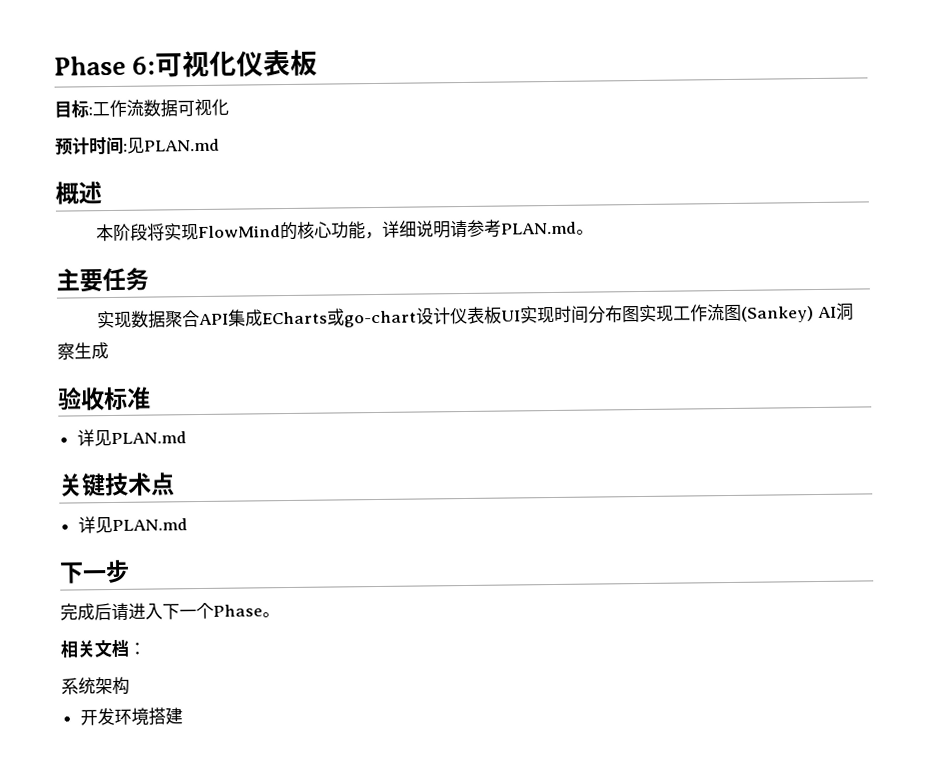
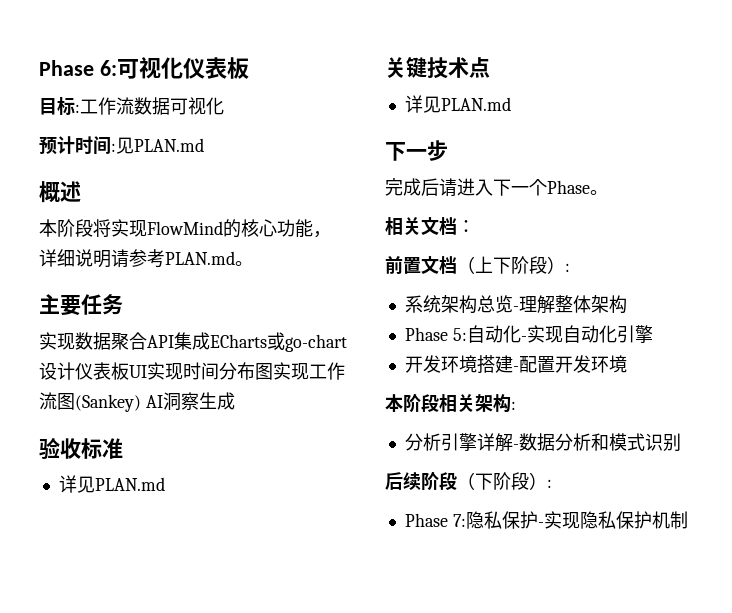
[61,676,130,696] [79,707,183,726] 系统架构 // 开发环境搭建 -> [385,256,570,275] [404,295,627,314] [404,325,653,343] [404,355,627,374] [385,393,516,413] [404,433,681,452] [385,471,552,491] [404,511,688,529] 前置文档（上下阶段）: // 系统架构总览-理解整体架构 // Phase 5:自动化-实现自动化引擎 // 开发环境搭建-配置开发环境 // 本阶段相关架构: // 分析引擎详解-数据分析和模式识别 // 后续阶段（下阶段）: // Phase 7:隐私保护-实现隐私保护机制

